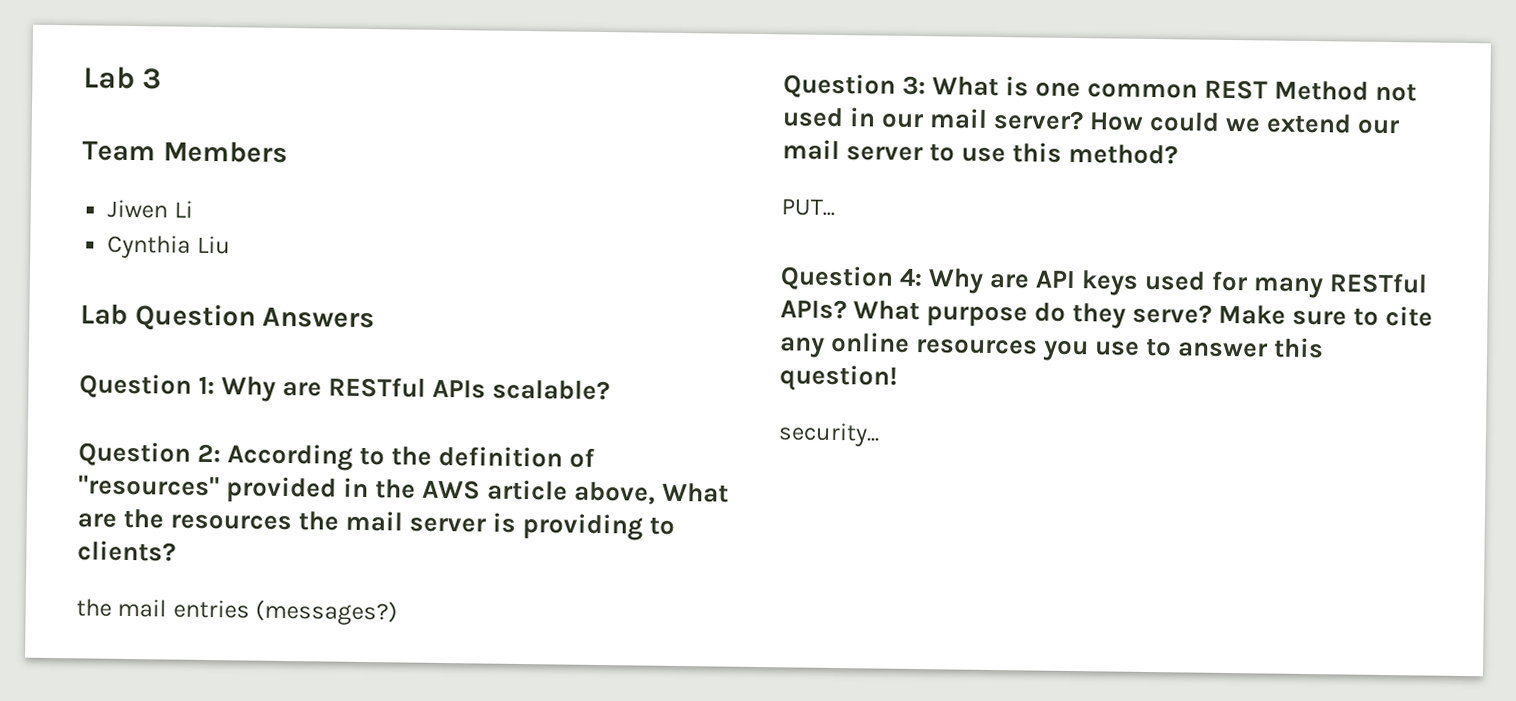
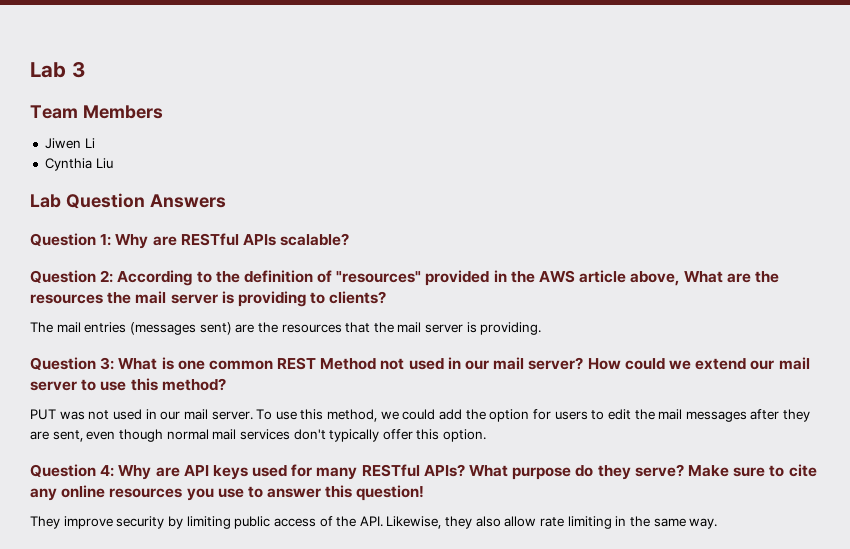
[76,598,399,626] the mail entries (messages?) -> [30,322,542,335] The mail entries (messages sent) are the resources that the mail server is providing.
[781,198,835,216] PUT... -> [30,409,811,422] [30,429,487,442] PUT was not used in our mail server. To use this method, we could add the option for users to edit the mail messages after they are sent, even though normal mail services don't typically offer this option.
[778,422,880,447] security... -> [30,516,718,529] They improve security by limiting public access of the API. Likewise, they also allow rate limiting in the same way.

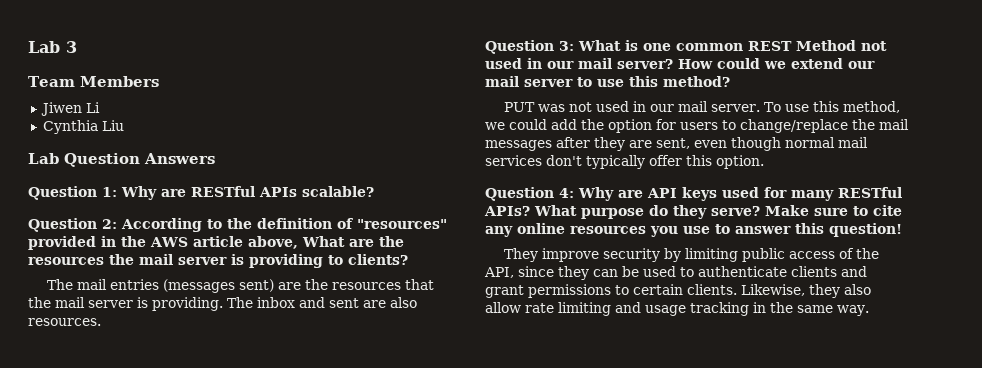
(542, 328) none -> [227,297,417,308] [28,318,101,326] The inbox and sent are also resources.
[607,409,631,420] edit -> [740,119,848,133] change/replace
[359,516,383,527] API. -> [484,266,867,280] [485,284,737,298] API, since they can be used to authenticate clients and grant permissions to certain clients.
(612, 522) none -> [615,302,749,316] and usage tracking

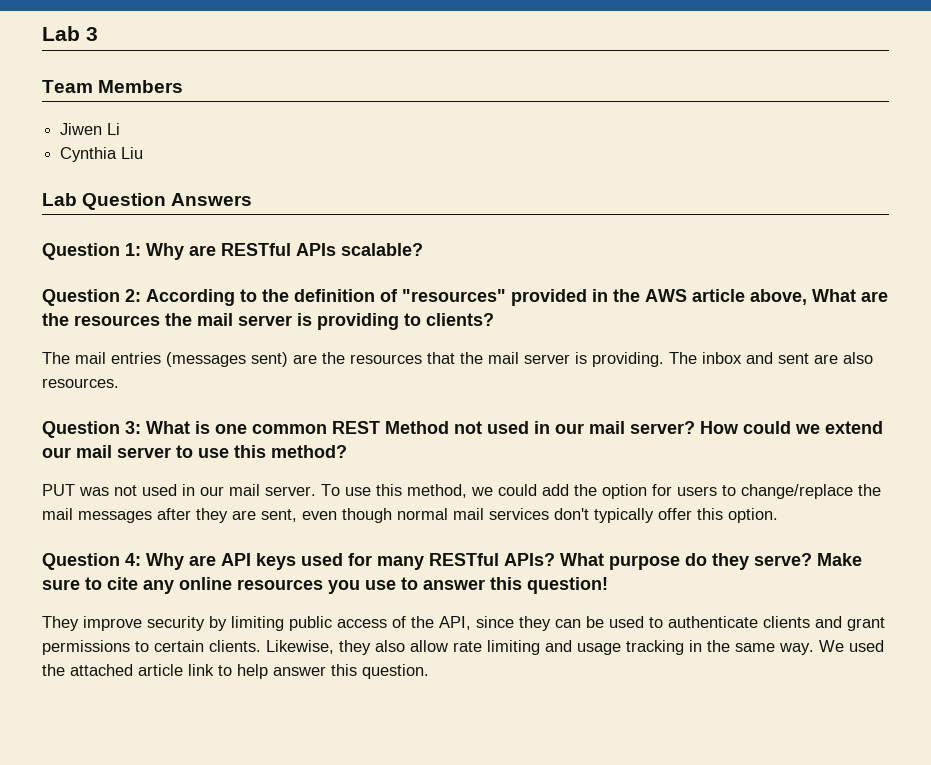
(869, 310) none -> [819,640,884,652] [42,664,429,679] We used the attached article link to help answer this question.

